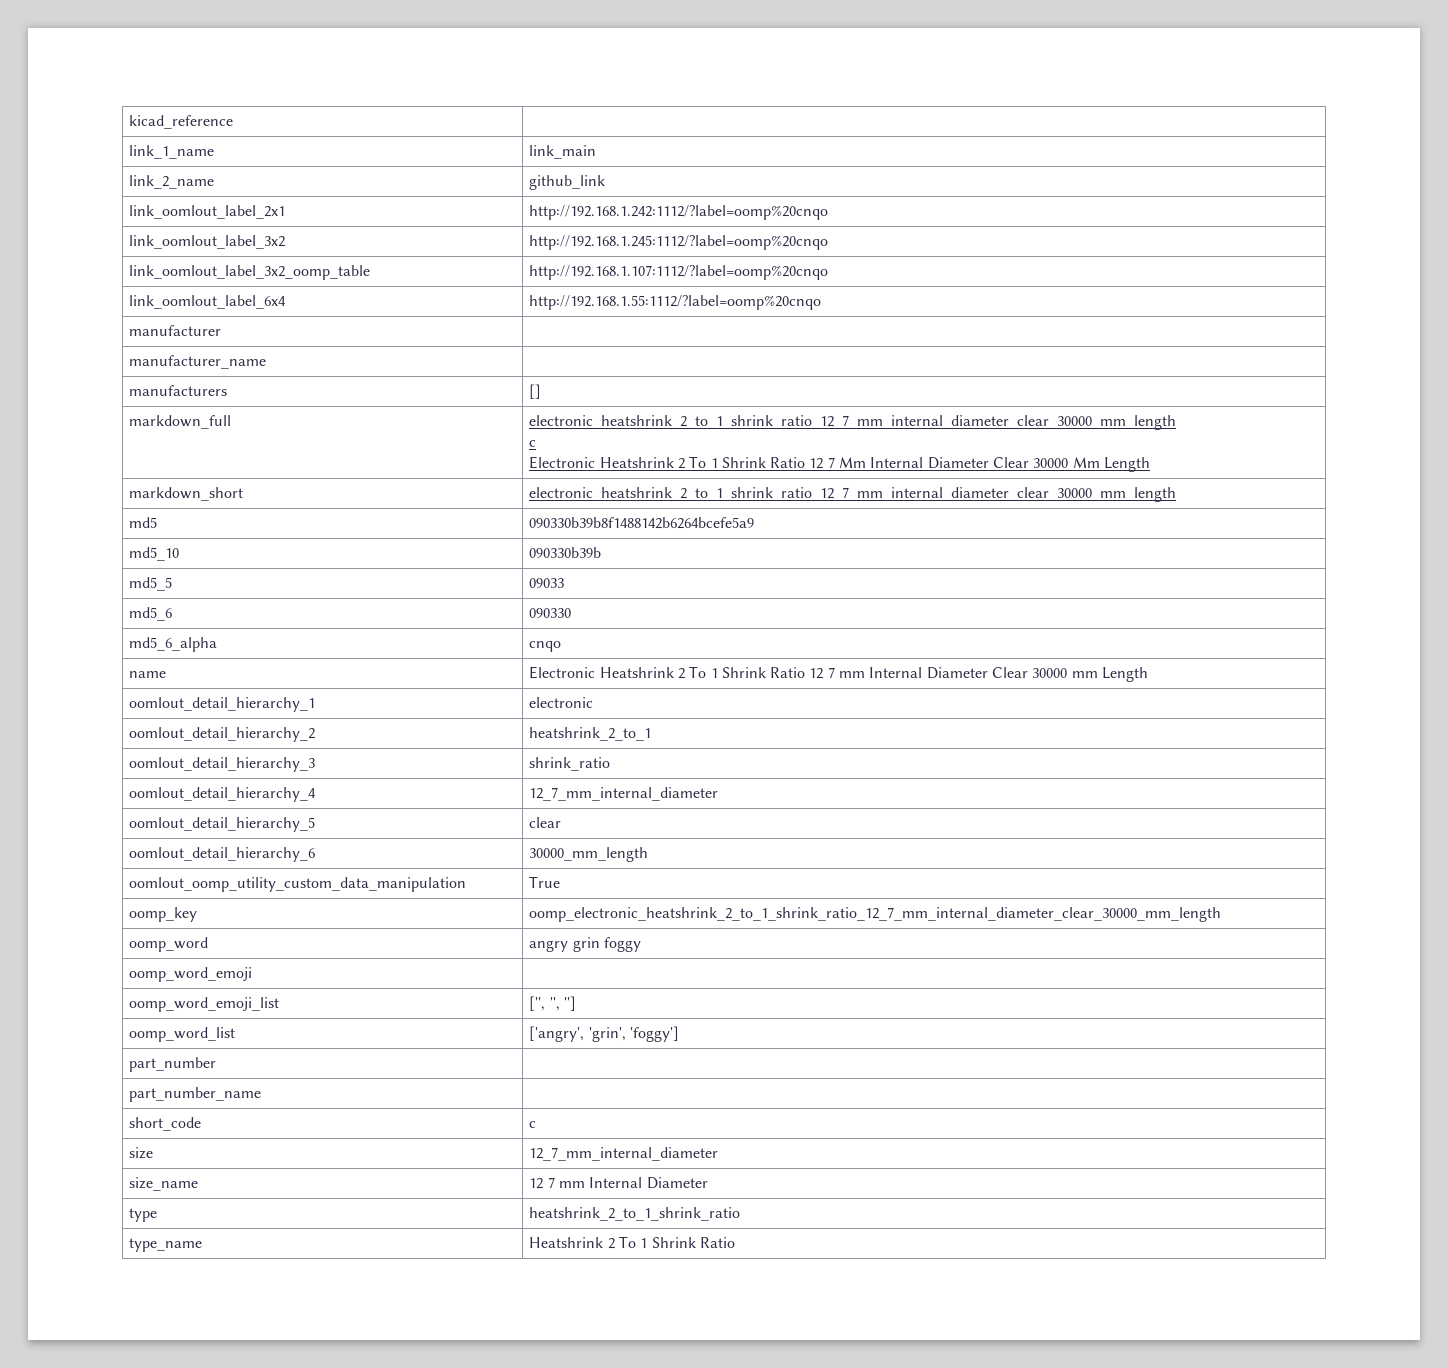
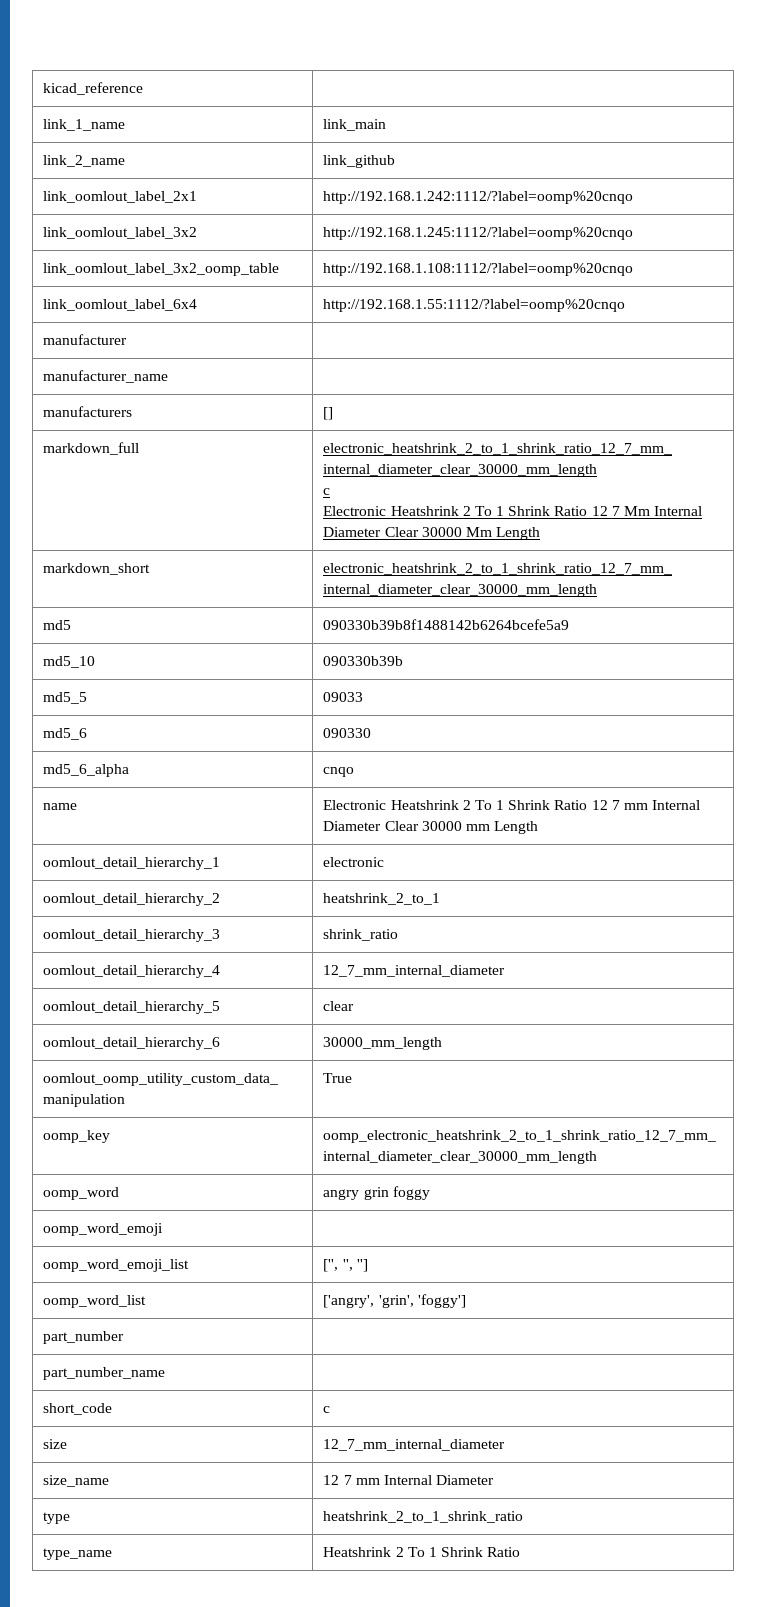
[529,175,606,190] github_link -> [323,155,396,168] link_github
[529,265,829,280] http://192.168.1.107:1112/?label=oomp%20cnqo -> [323,263,634,276] http://192.168.1.108:1112/?label=oomp%20cnqo

